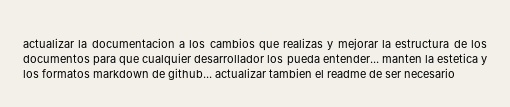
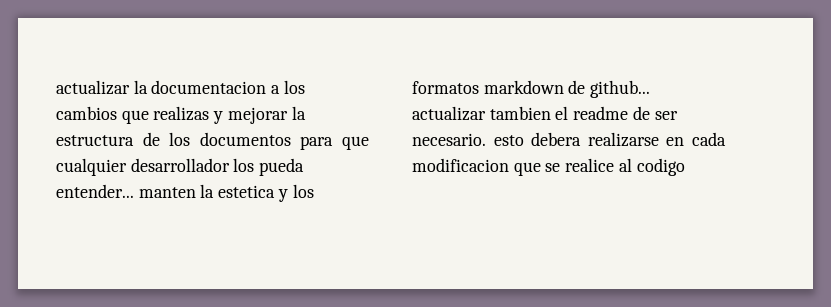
[404,68,455,78] necesario -> [412,132,726,147] [412,158,685,176] necesario. esto debera realizarse en cada modificacion que se realice al codigo

